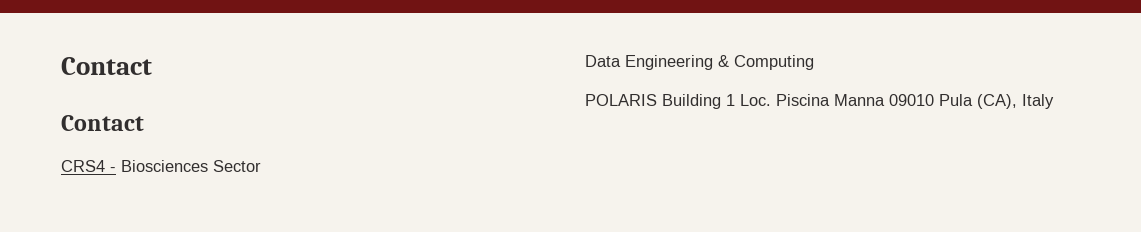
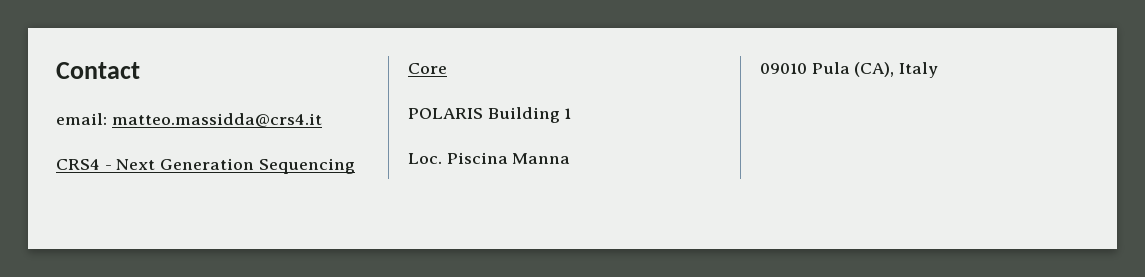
[61,57,152,75] [61,115,144,131] Contact // Contact -> [56,62,140,79] [56,113,322,127] Contact // email: matteo.massidda@crs4.it
[121,160,261,172] [585,55,814,70] Biosciences Sector // Data Engineering & Computing -> [116,158,355,174] [408,63,447,74] Next Generation Sequencing Core
(735, 100) none -> (572, 113) //
(885, 100) none -> (571, 158) //

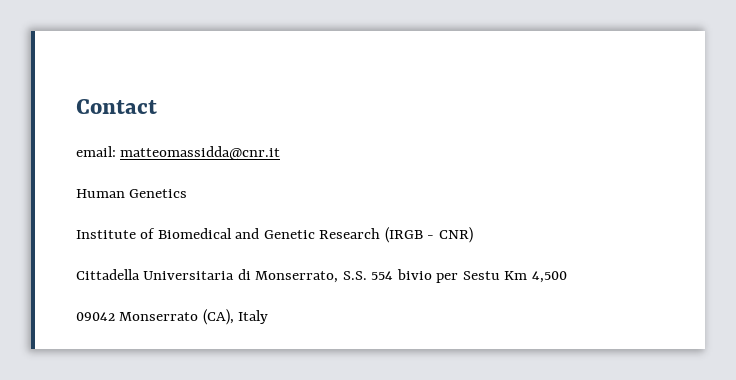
[111,113,322,127] [56,158,355,174] [408,63,447,74] [408,107,572,123] [408,152,571,164] [760,62,850,74] matteo.massidda@crs4.it // CRS4 - Next Generation Sequencing Core // POLARIS Building 1 // Loc. Piscina Manna // 09010 Pula -> [120,146,281,160] [76,189,188,198] [76,227,473,243] [76,269,567,283] [76,312,199,321] matteomassidda@cnr.it // Human Genetics // Institute of Biomedical and Genetic Research (IRGB - CNR) // Cittadella Universitaria di Monserrato, S.S. 554 bivio per Sestu Km 4,500 // 09042 Monserrato

